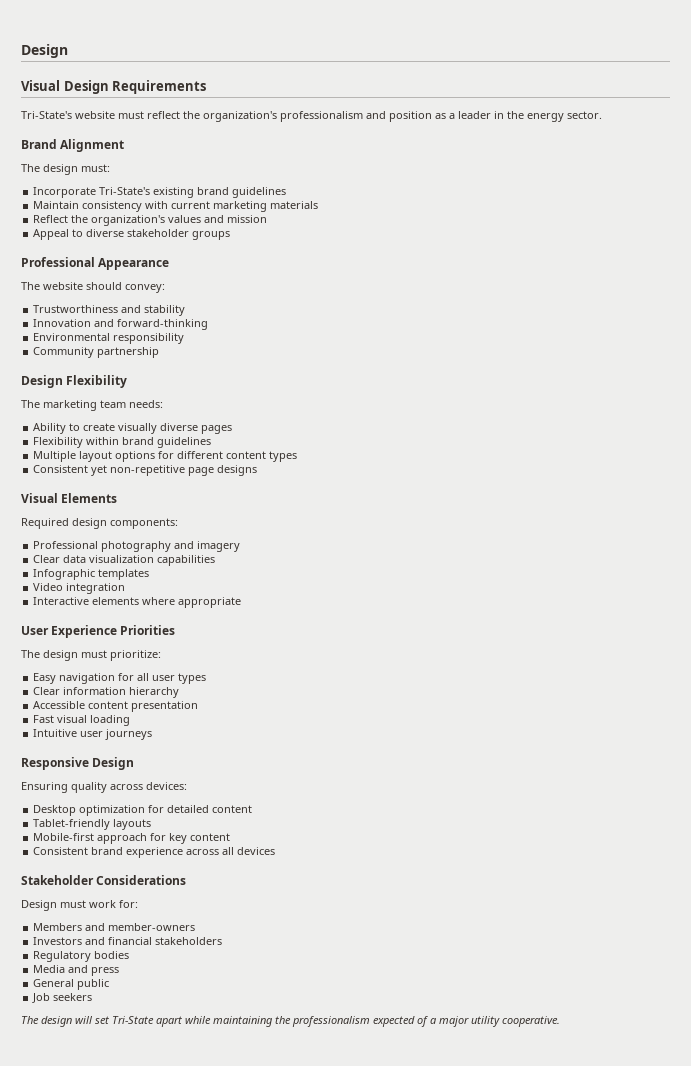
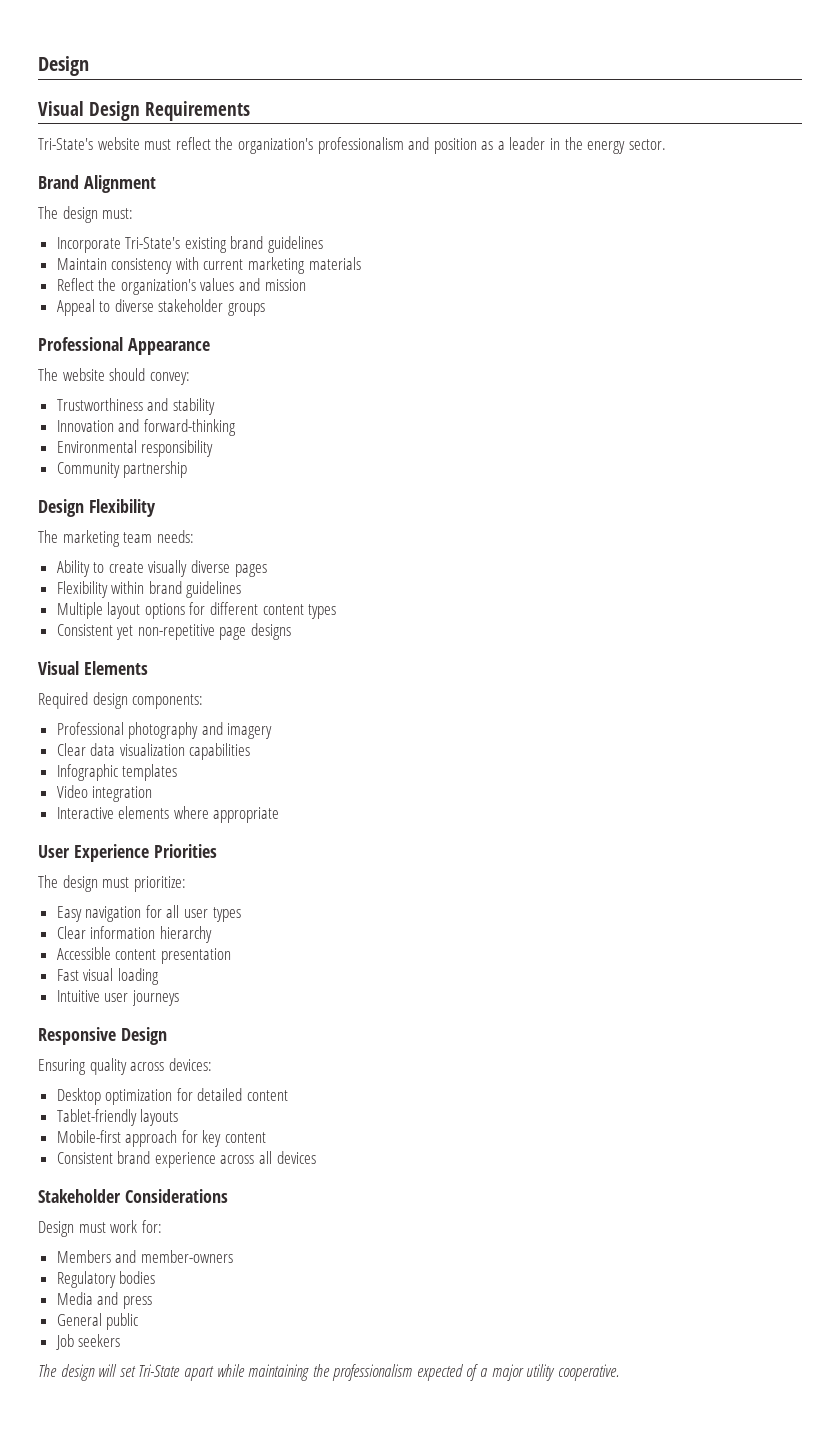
[33,937,223,945] // Investors and financial stakeholders -> (233, 1256) none

